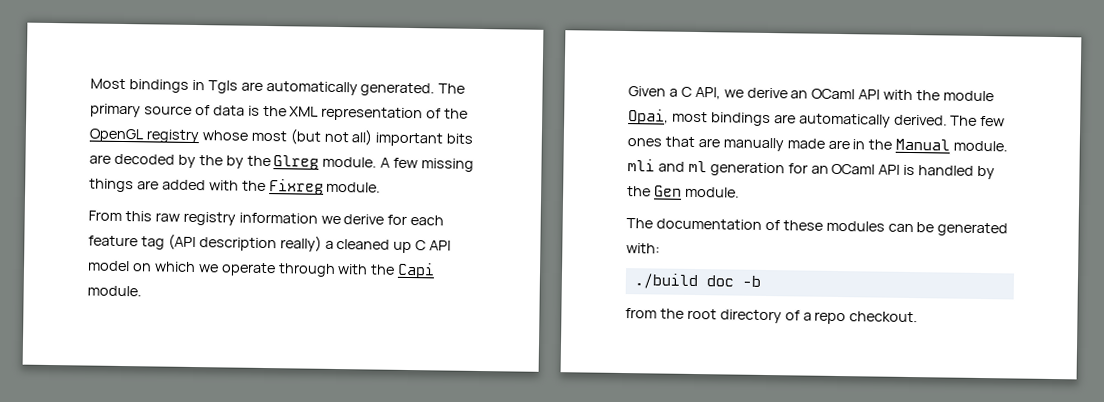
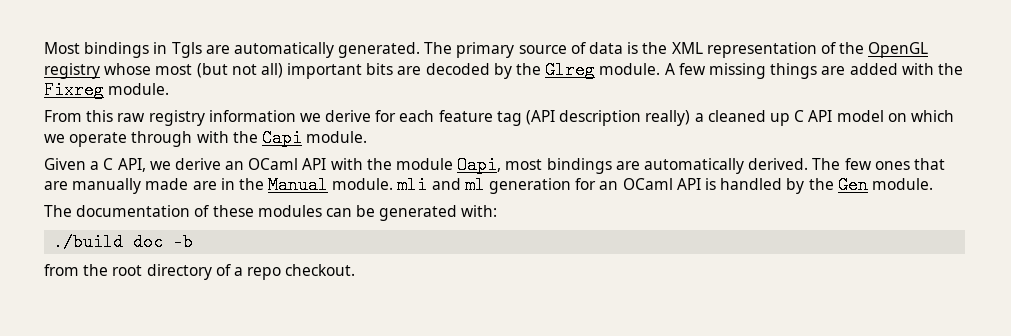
[225,155,271,169] by the -> (542, 69) none
[628,109,669,125] Opai, -> [457,156,502,174] Oapi,

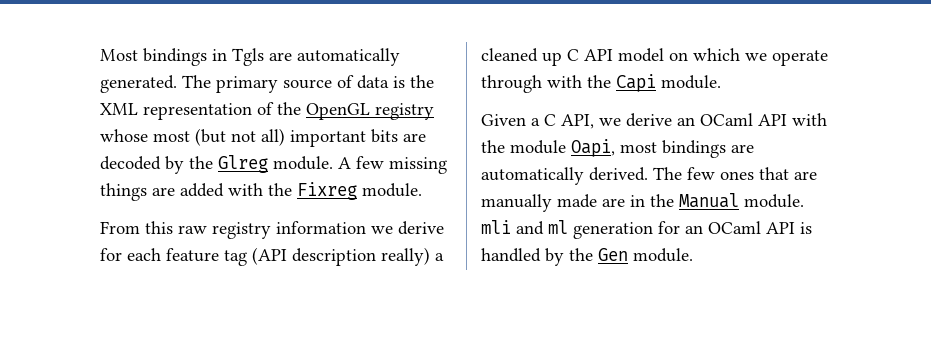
[44,205,498,221] [53,233,194,251] [44,264,356,280] // The documentation of these modules can be generated with: // ./build doc -b // from the root directory of a repo checkout. -> (693, 255) none

